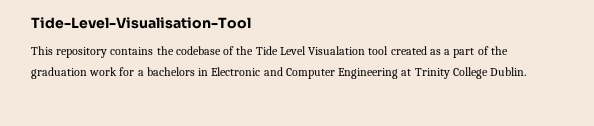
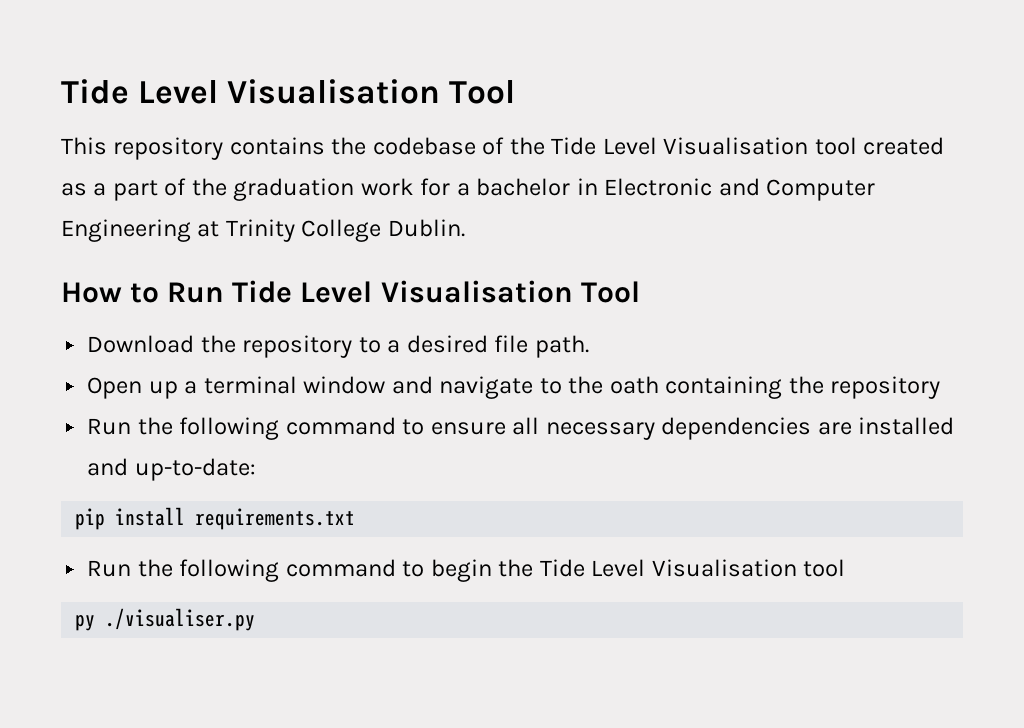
[31,17,251,29] Tide-Level-Visualisation-Tool -> [61,79,516,104] Tide Level Visualisation Tool
[308,46,366,55] Visualation -> [663,137,809,155] Visualisation
[146,67,195,76] bachelors -> [476,178,571,196] bachelor
(527, 71) none -> [61,280,640,303] [87,335,589,358] [87,376,941,399] [87,417,955,440] [87,458,256,481] [75,507,356,530] [87,559,846,582] [75,608,256,631] // How to Run Tide Level Visualisation Tool // Download the repository to a desired file path. // Open up a terminal window and navigate to the oath containing the repository // Run the following command to ensure all necessary dependencies are installed and up-to-date: // pip install requirements.txt // Run the following command to begin the Tide Level Visualisation tool // py ./visualiser.py

